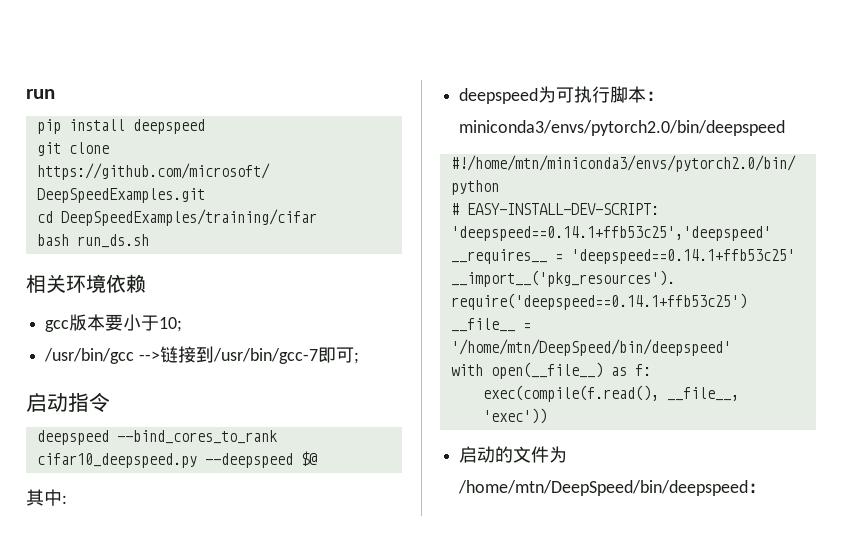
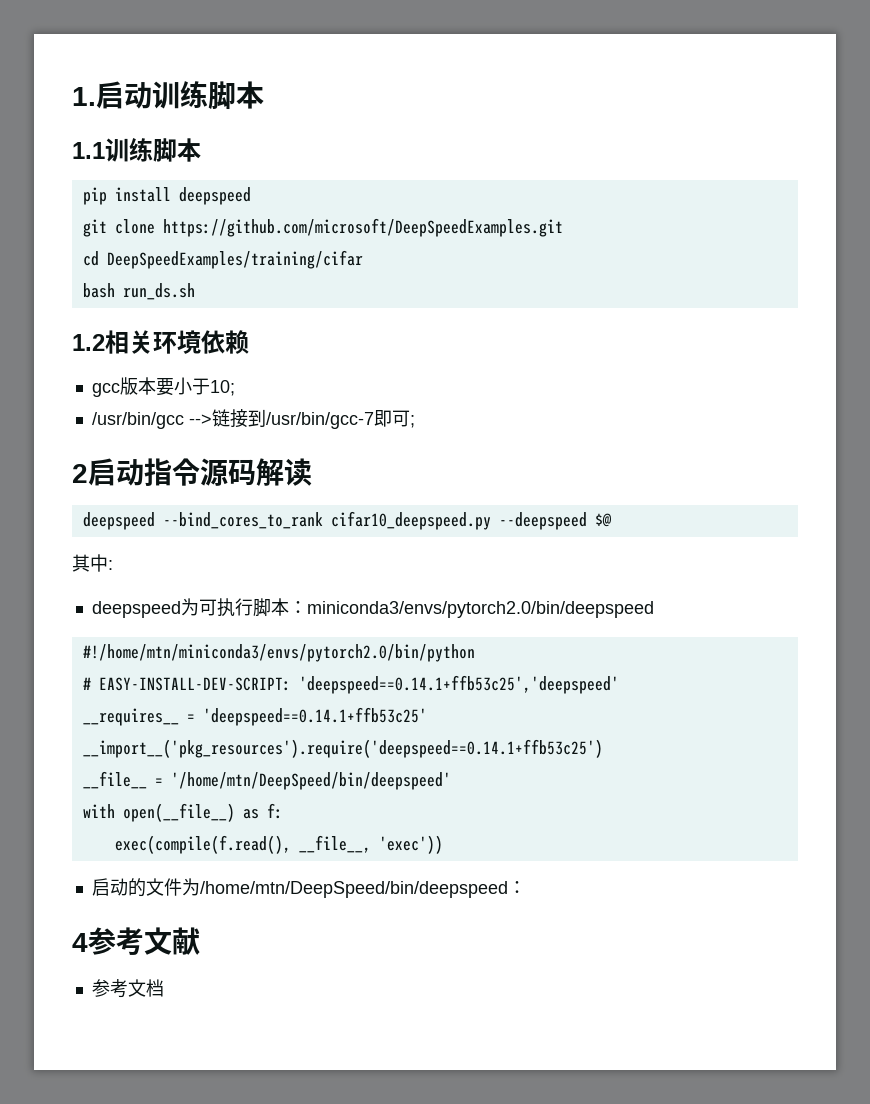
[26,89,55,99] run -> [72,81,264,110] [72,138,201,162] 1.启动训练脚本 // 1.1训练脚本
(149, 241) none -> [72,334,105,351] 1.2
(359, 358) none -> [72,464,88,483] 2
(110, 402) none -> [200,458,312,486] 源码解读
(767, 488) none -> [72,927,200,955] [91,979,164,998] // 4参考文献 // 参考文档

